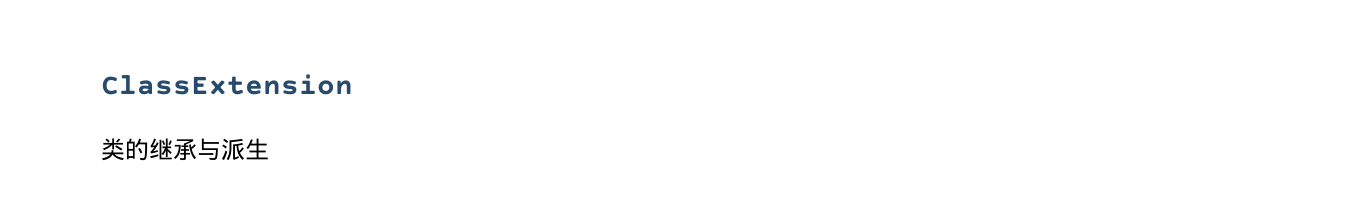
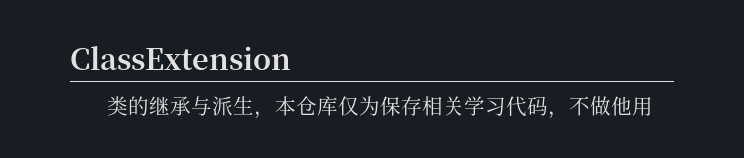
(269, 149) none -> [254,96,654,119] ，本仓库仅为保存相关学习代码，不做他用

